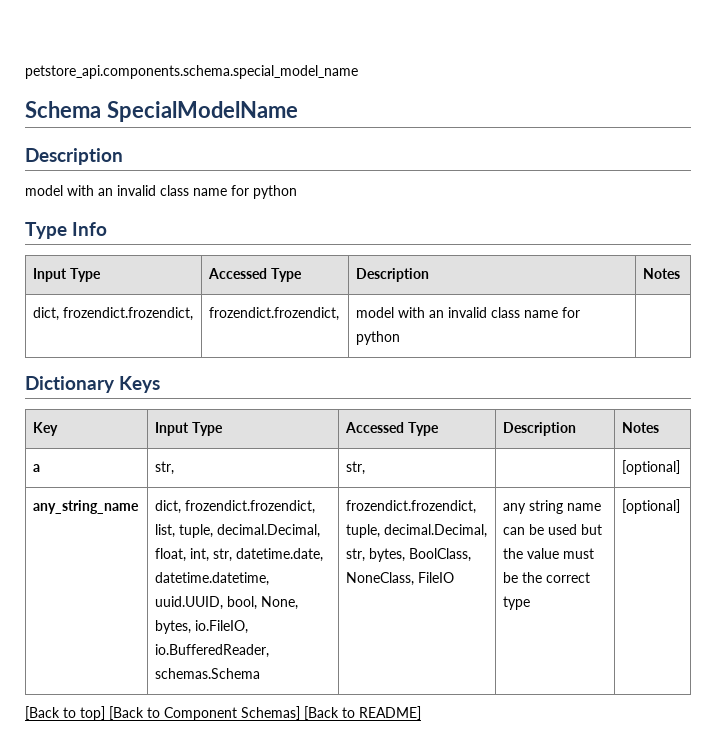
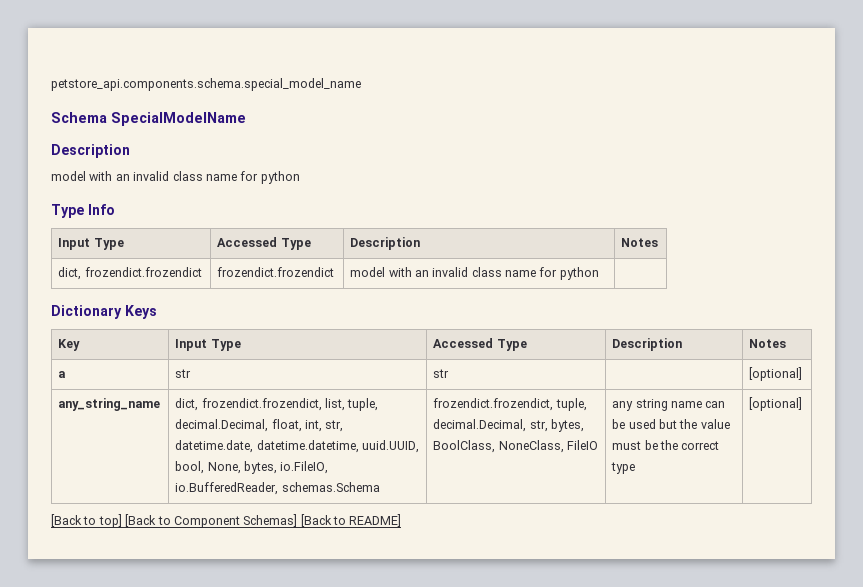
[63,307,194,321] [209,307,340,321] frozendict.frozendict, | frozendict.frozendict, -> [84,267,202,277] [217,267,335,277] frozendict.frozendict | frozendict.frozendict
[155,461,175,475] [346,461,366,475] str, | str, -> [175,369,192,378] [433,369,450,378] str | str

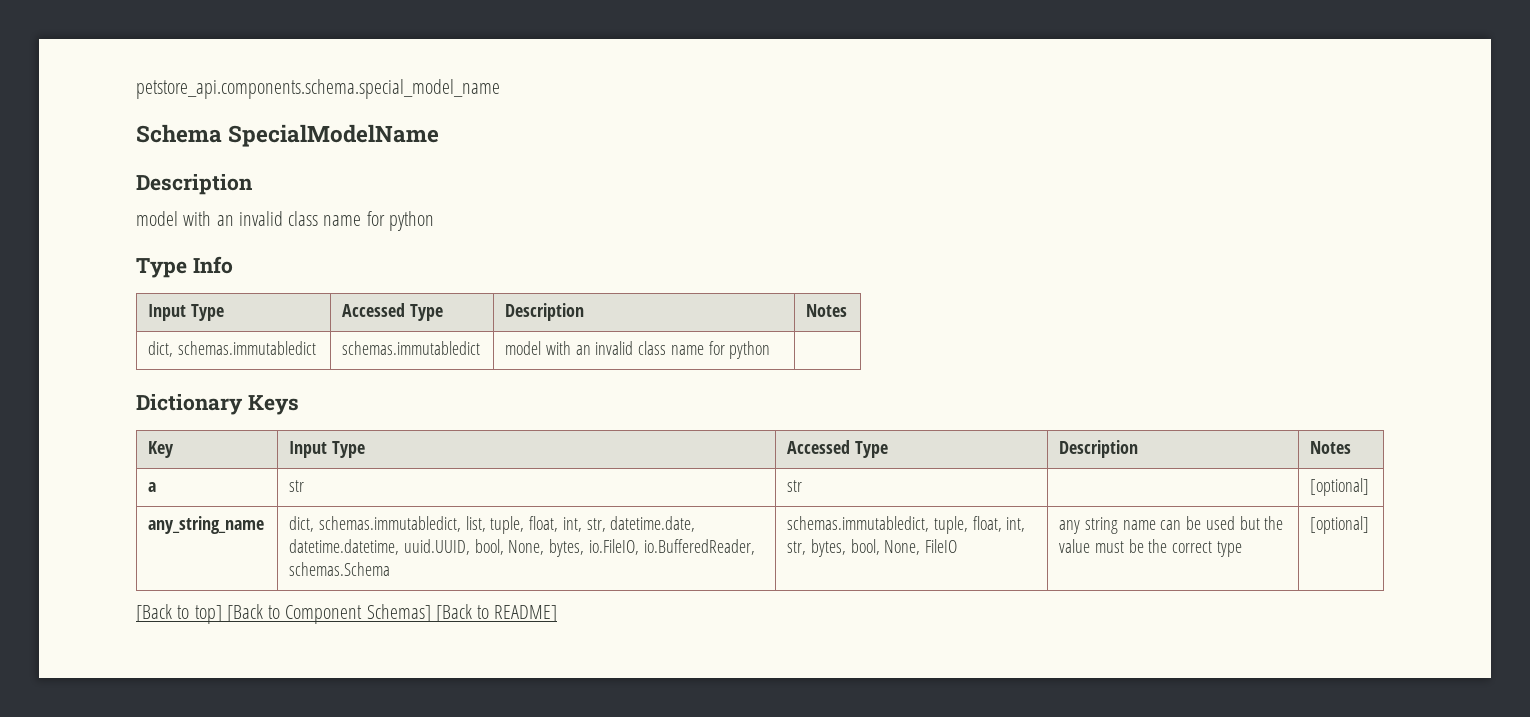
[84,267,202,277] [217,267,335,277] frozendict.frozendict | frozendict.frozendict -> [177,341,316,355] [342,341,481,355] schemas.immutabledict | schemas.immutabledict
[201,398,322,411] frozendict.frozendict, -> [318,516,461,532] schemas.immutabledict,
[175,419,269,432] decimal.Decimal, -> (525, 525) none
[433,398,587,411] [433,419,584,432] [433,440,564,453] frozendict.frozendict, tuple, decimal.Decimal, str, bytes, BoolClass, NoneClass, -> [787,516,1026,534] [787,539,921,557] schemas.immutabledict, tuple, float, int, str, bytes, bool, None,

